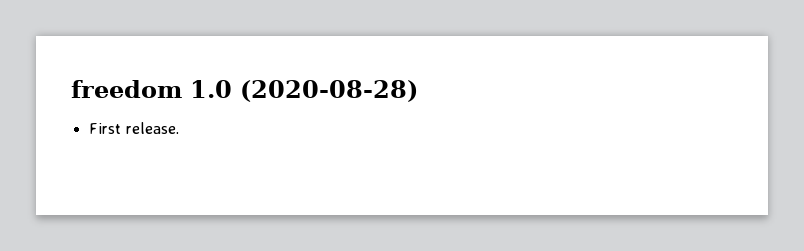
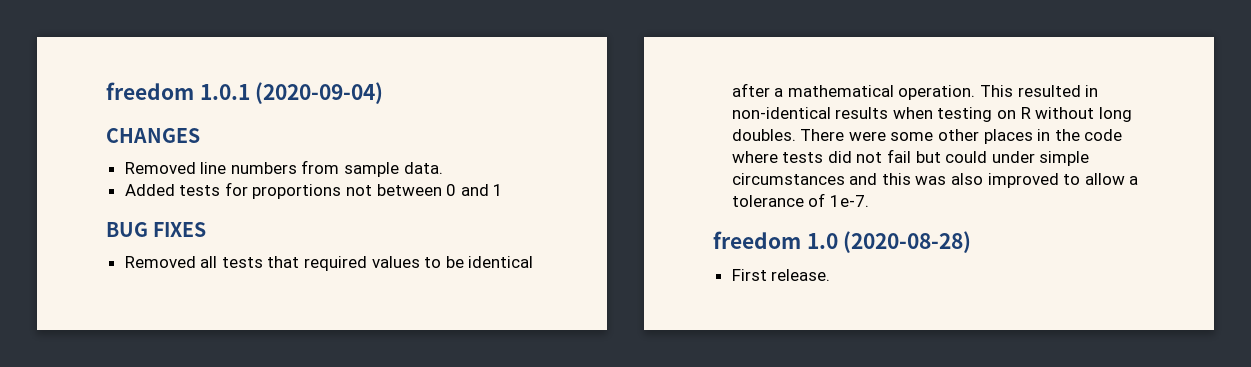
[71,80,182,98] freedom -> [106,82,384,104] [106,128,200,143] [124,160,443,177] [124,182,504,199] [106,222,207,237] [124,256,534,271] [731,83,1099,100] [731,107,1132,122] [731,129,1123,144] [731,149,1090,166] [731,173,1139,188] [731,193,869,207] [713,231,801,249] freedom 1.0.1 (2020-09-04) // CHANGES // Removed line numbers from sample data. // Added tests for proportions not between 0 and 1 // BUG FIXES // Removed all tests that required values to be identical after a mathematical operation. This resulted in non-identical results when testing on R without long doubles. There were some other places in the code where tests did not fail but could under simple circumstances and this was also improved to allow a tolerance of 1e-7. // freedom

